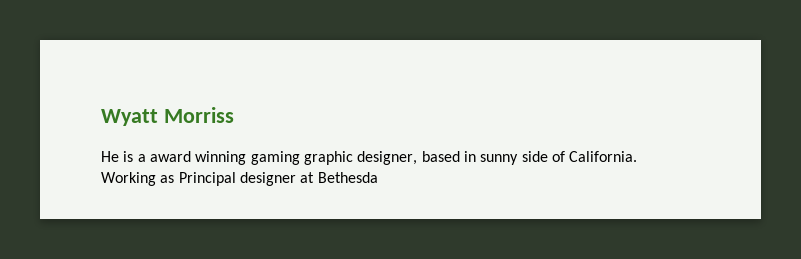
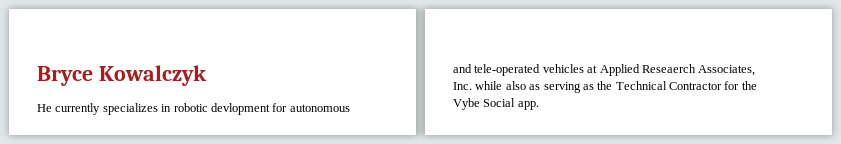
[101,107,234,126] Wyatt Morriss -> [37,65,207,86] Bryce Kowalczyk
[123,151,638,165] [101,172,378,186] is a award winning gaming graphic designer, based in sunny side of California. Working as Principal designer at Bethesda -> [55,103,350,115] [453,64,756,76] [453,81,757,93] [453,98,539,110] currently specializes in robotic devlopment for autonomous and tele-operated vehicles at Applied Reseaerch Associates, Inc. while also as serving as the Technical Contractor for the Vybe Social app.

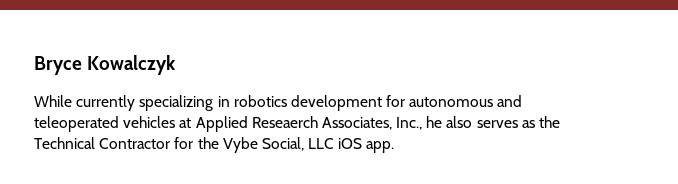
[37,103,270,115] He currently specializes in robotic devlopment -> [34,95,382,111] While currently specializing in robotics development
[474,64,541,76] tele-operated -> [34,116,119,132] teleoperated
[453,81,581,93] Inc. while also as serving -> [396,116,518,130] Inc., he also serves
[483,98,516,107] Social -> [261,137,363,151] Social, LLC iOS

